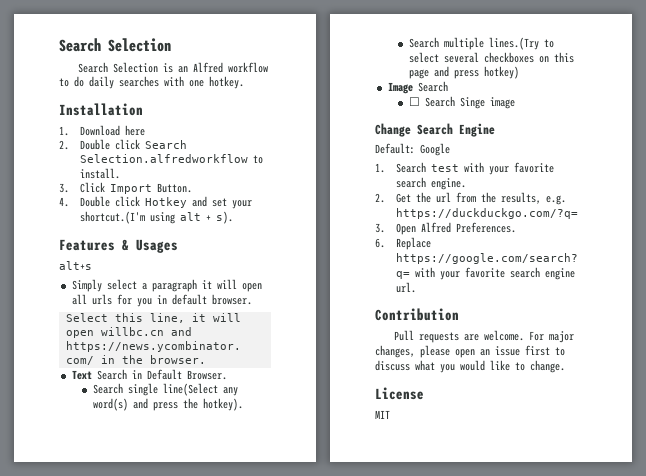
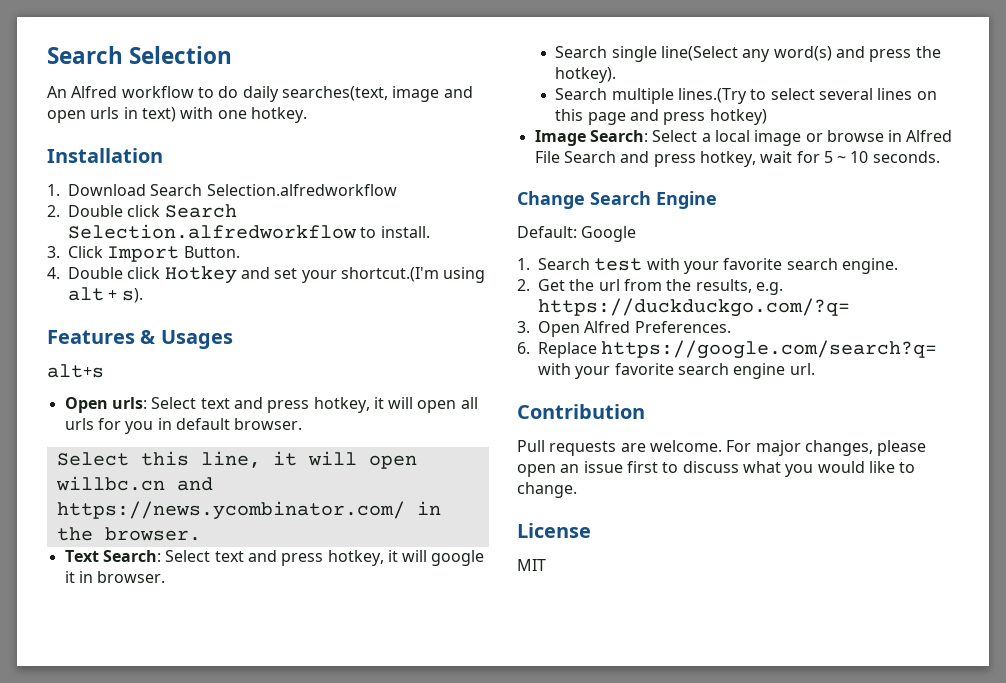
[77,62,188,73] Search Selection is an -> [47,86,67,98] An
[119,76,159,87] searches -> [281,86,473,102] [47,107,176,123] searches(text, image and open urls in text)
[124,125,145,136] here -> [150,184,397,196] Search Selection.alfredworkflow
[71,279,197,292] Simply select a paragraph -> [64,397,370,413] Open urls: Select text and press hotkey,
[96,369,227,380] Search in Default Browser. -> [102,550,485,566] [64,571,166,583] Search: Select text and press hotkey, it will google it in browser.
[483,52,534,63] checkboxes -> [877,88,913,100] lines
[417,81,448,92] [408,96,515,109] Search // ☐ Search Singe image -> [589,130,953,146] [534,151,940,167] Search: Select a local image or browse in Alfred File Search and press hotkey, wait for 5 ~ 10 seconds.

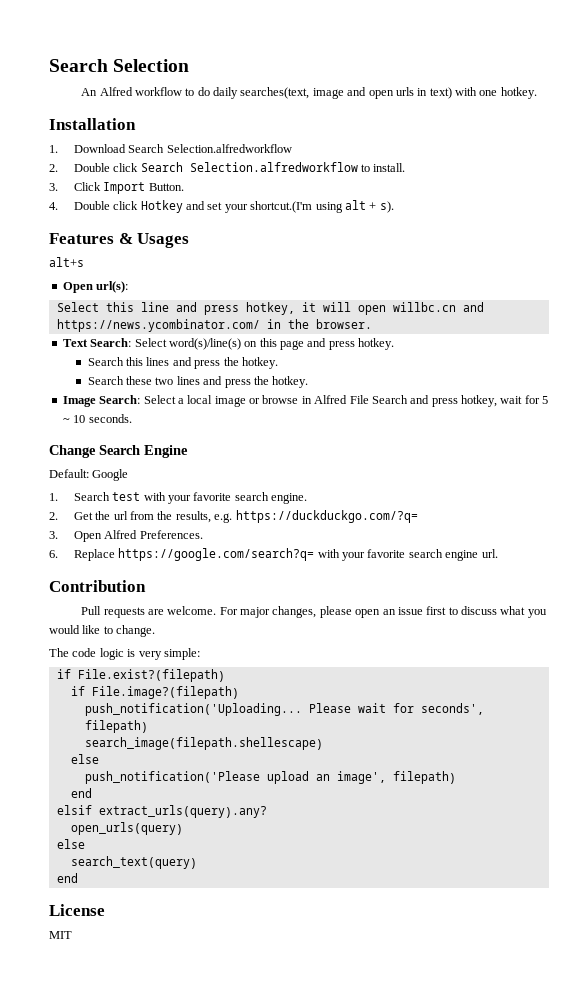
[111,397,230,409] urls: Select text -> [96,281,129,293] [56,302,169,312] url(s): // Select this line
[460,397,478,409] [64,418,303,434] [56,451,417,469] all urls for you in default browser. // Select this line, it will open -> (386, 310) none
[214,550,485,566] [64,571,166,583] [555,46,941,62] [555,67,617,83] [555,88,913,104] text and press hotkey, it will google it in browser. // Search single line(Select any word(s) and press the hotkey). // Search multiple lines.(Try to select several lines -> [168,338,241,350] word(s)/line(s)
[709,109,767,125] hotkey) -> [358,338,395,350] [87,357,278,369] [87,376,309,388] hotkey. // Search this lines and press the hotkey. // Search these two lines and press the hotkey.
(577, 490) none -> [49,648,200,660] [56,669,225,682] [70,686,239,699] [84,703,484,716] [84,720,148,733] [84,737,323,750] [70,754,99,764] [84,771,456,784] [70,788,92,798] [56,805,267,818] [70,822,183,835] [56,839,85,849] [70,856,197,869] [56,873,78,883] // The code logic is very simple: // if File.exist?(filepath) // if File.image?(filepath) // push_notification('Uploading... Please wait for seconds', filepath) // search_image(filepath.shellescape) // else // push_notification('Please upload an image', filepath) // end // elsif extract_urls(query).any? // open_urls(query) // else // search_text(query) // end

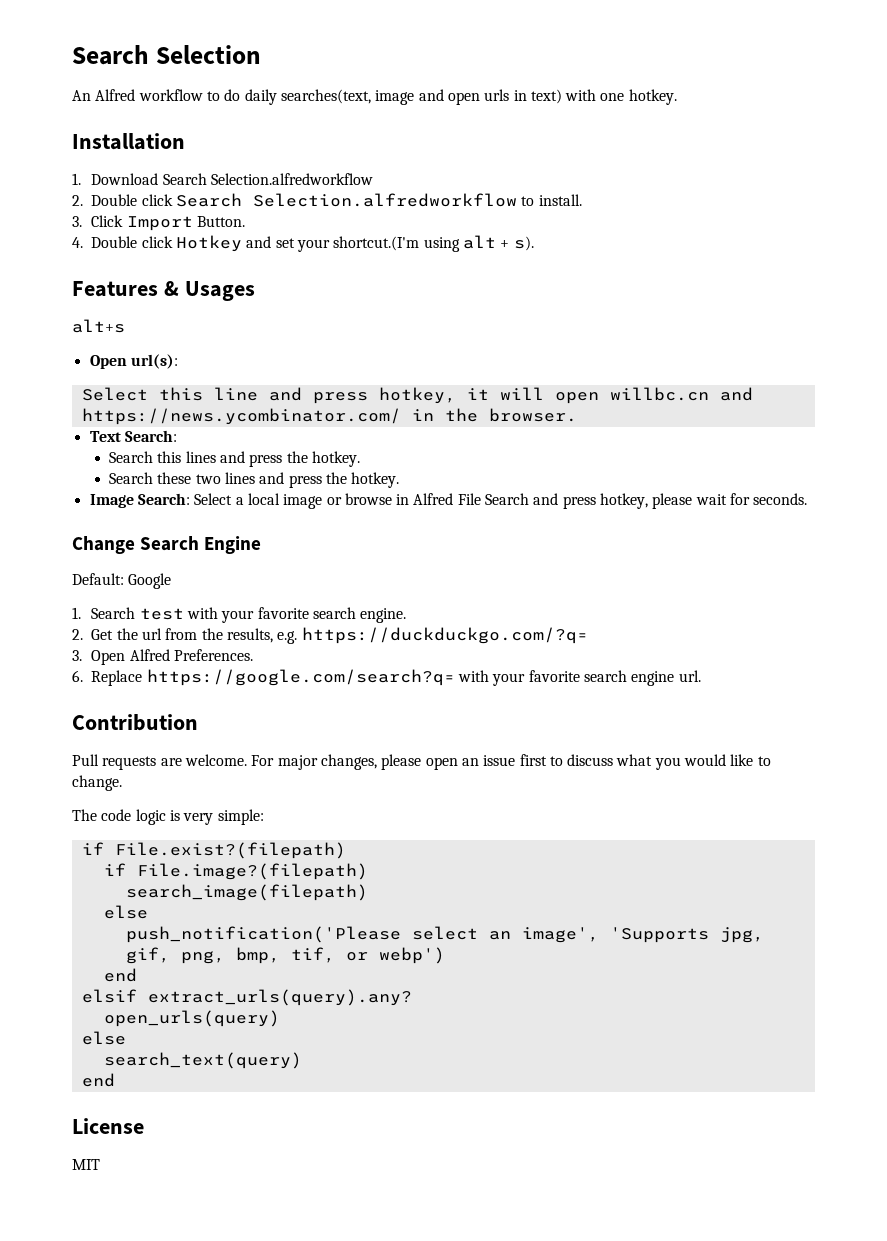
[134,338,395,350] Select word(s)/line(s) on this page and press hotkey. -> (177, 436) none
[500,395,549,404] [62,415,86,423] wait for 5 ~ 10 -> [652,493,751,509] please wait for
[84,703,484,716] [84,720,148,733] [84,737,323,750] push_notification('Uploading... Please wait for seconds', filepath) // search_image(filepath.shellescape) -> [125,884,368,901] search_image(filepath)
[266,771,309,784] upload -> [411,926,478,940] select
[392,771,456,784] filepath) -> [609,927,764,943] [125,947,445,964] 'Supports jpg, gif, png, bmp, tif, or webp')

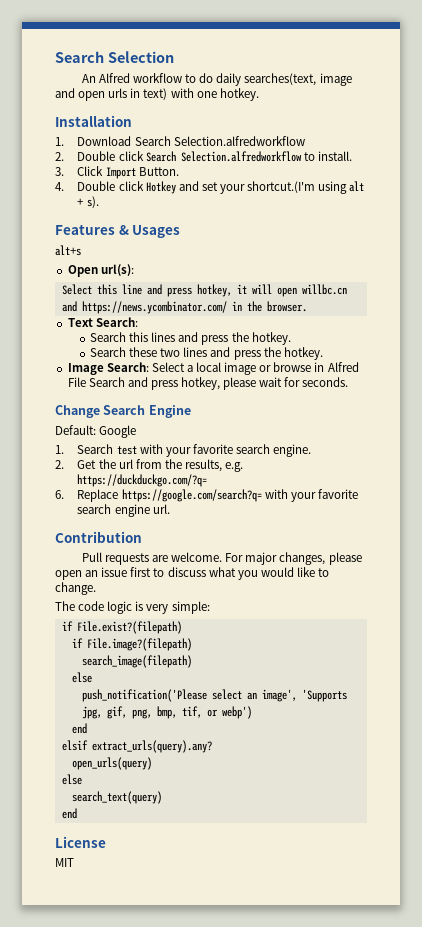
[72,649,253,665] // 3. Open Alfred Preferences. -> (208, 480) none

